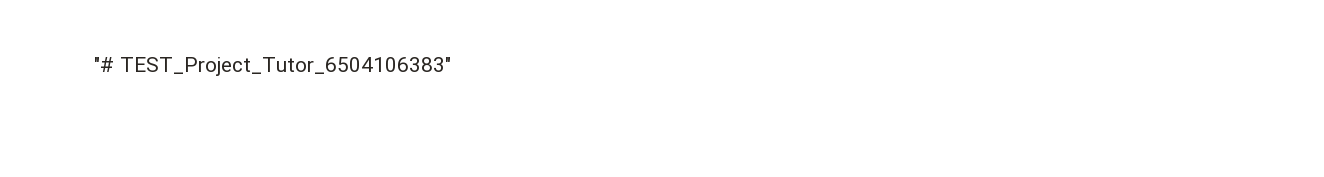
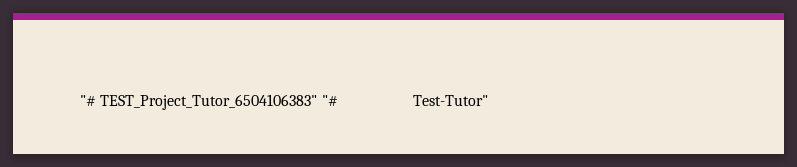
(451, 66) none -> [321,95,488,106] "# Test-Tutor"

